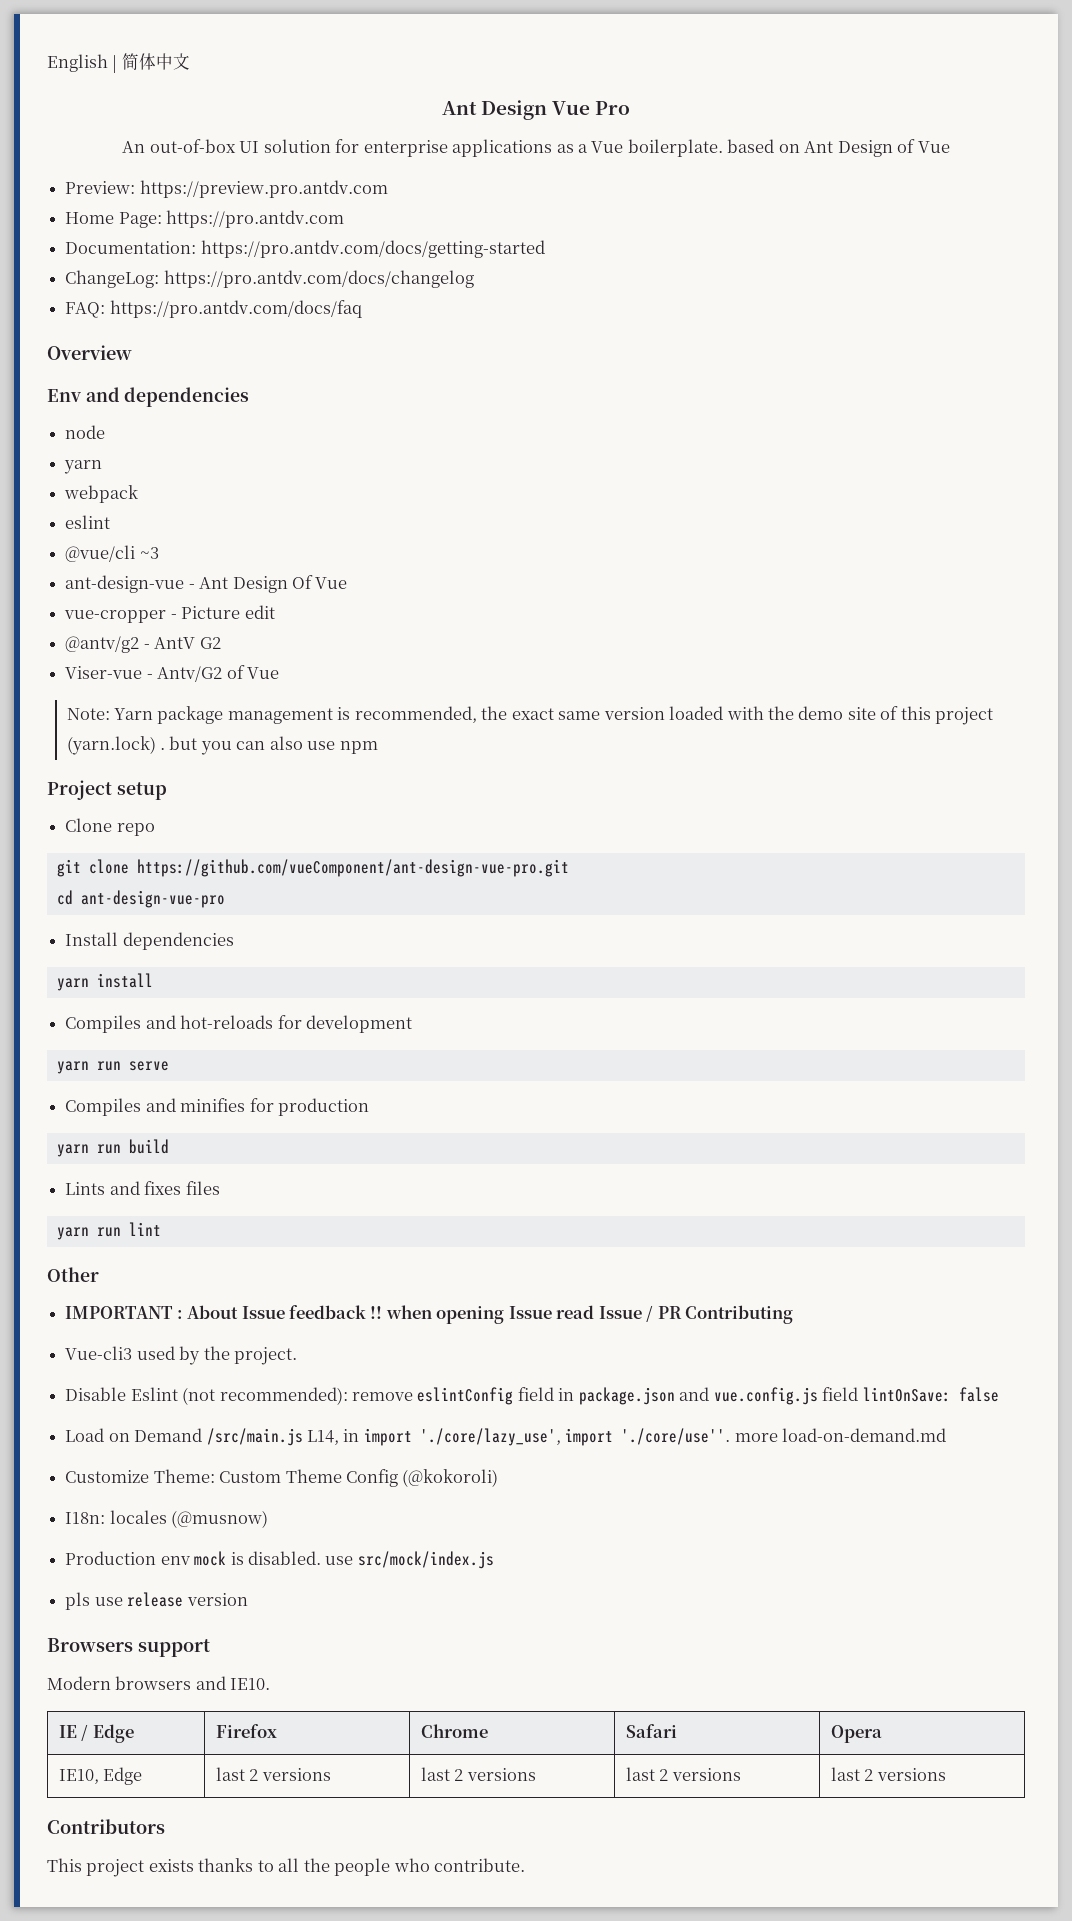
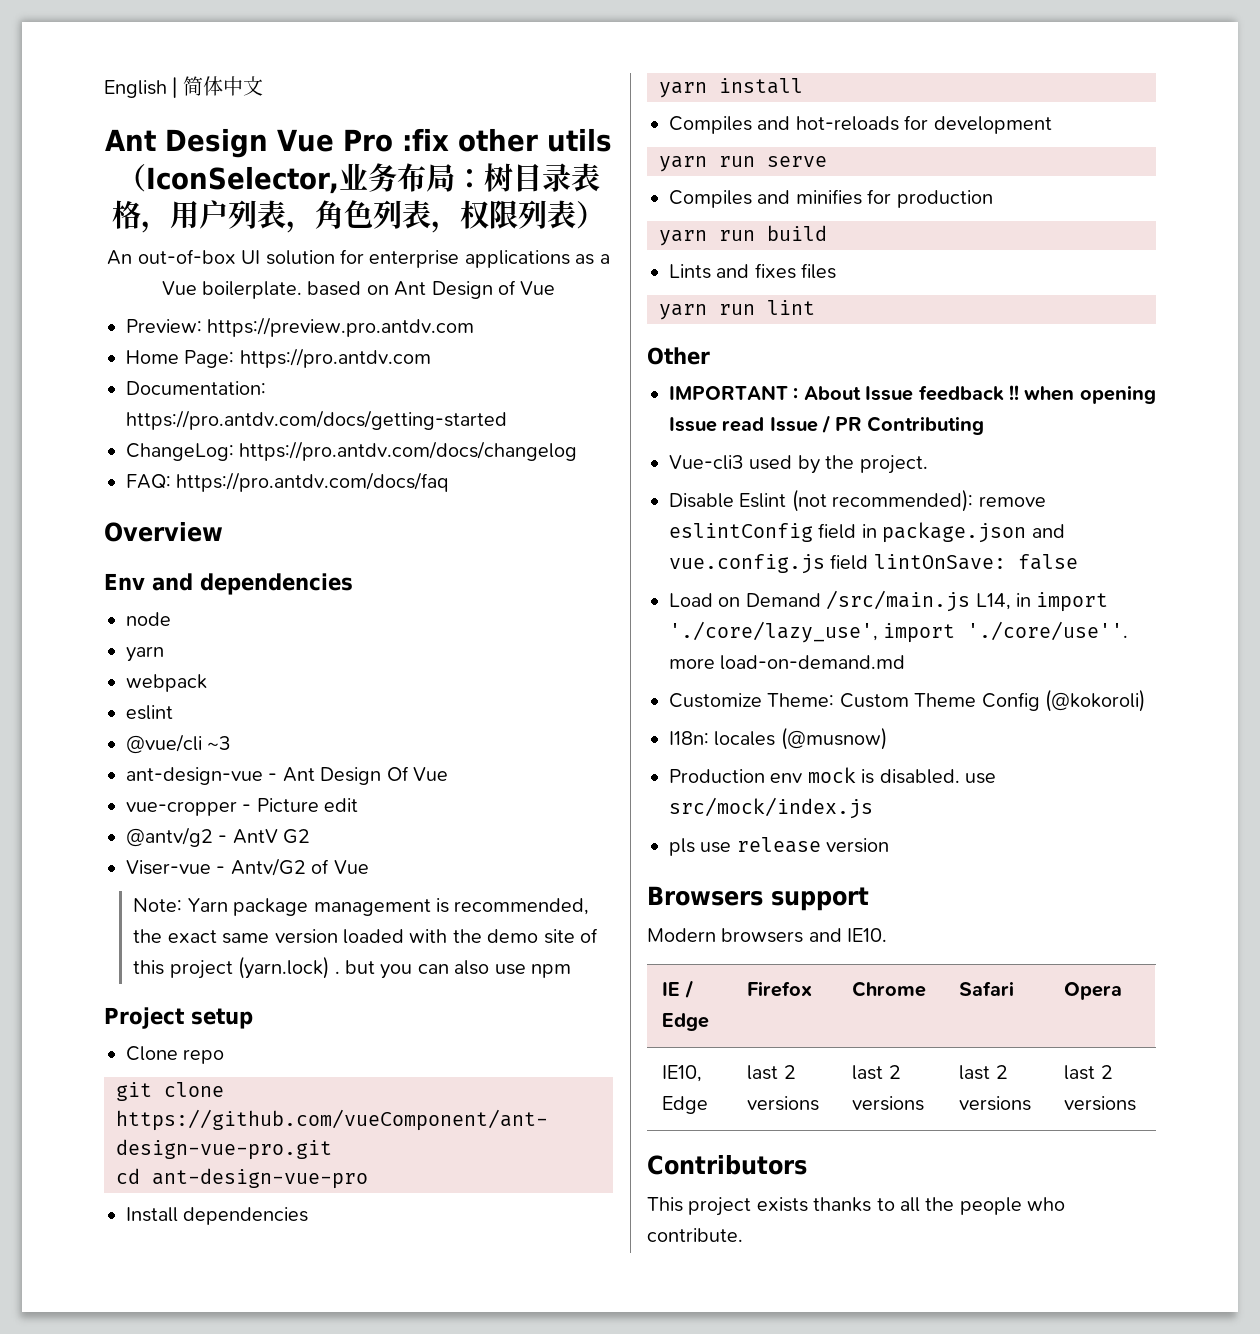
(631, 108) none -> [401,128,612,152] [116,163,601,194] [112,200,605,233] :fix other utils（IconSelector,业务布局：树目录表格，用户列表，角色列表，权限列表）

